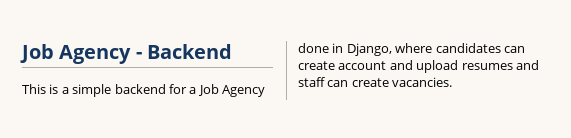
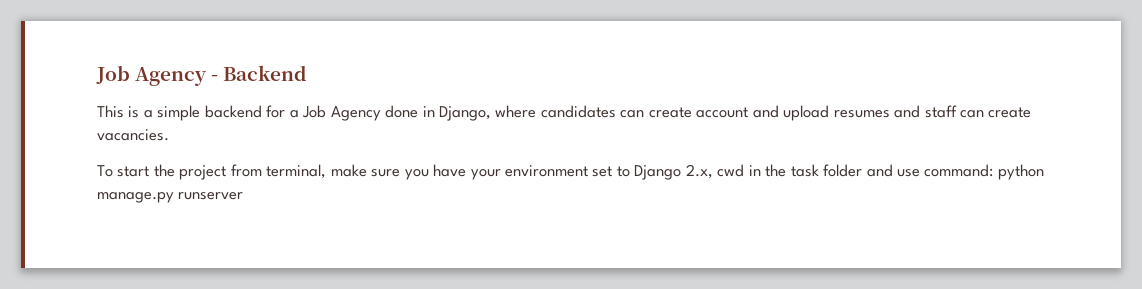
(453, 82) none -> [97,164,1044,180] [97,192,244,203] // To start the project from terminal, make sure you have your environment set to Django 2.x, cwd in the task folder and use command: python manage.py runserver

